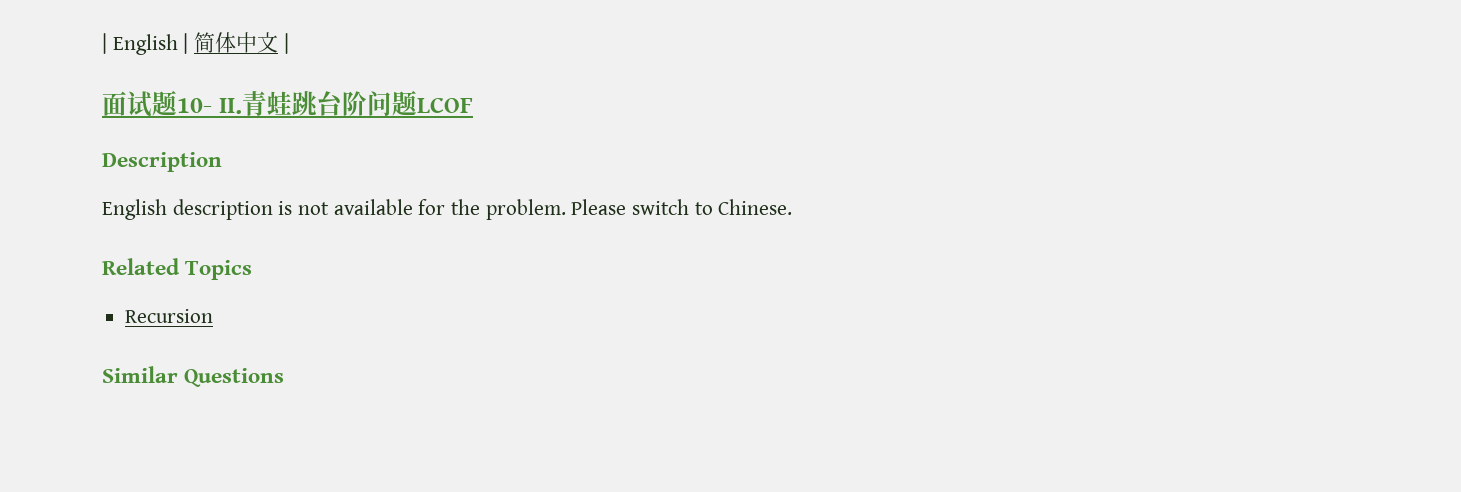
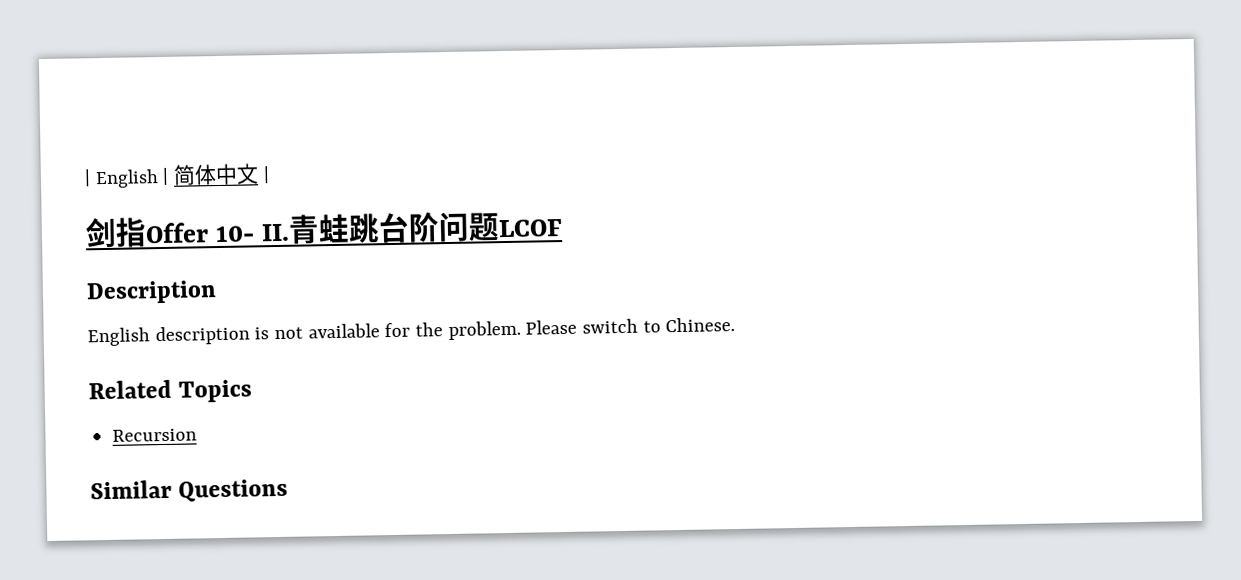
[102,90,177,117] 面试题 -> [85,217,209,249] 剑指Offer

